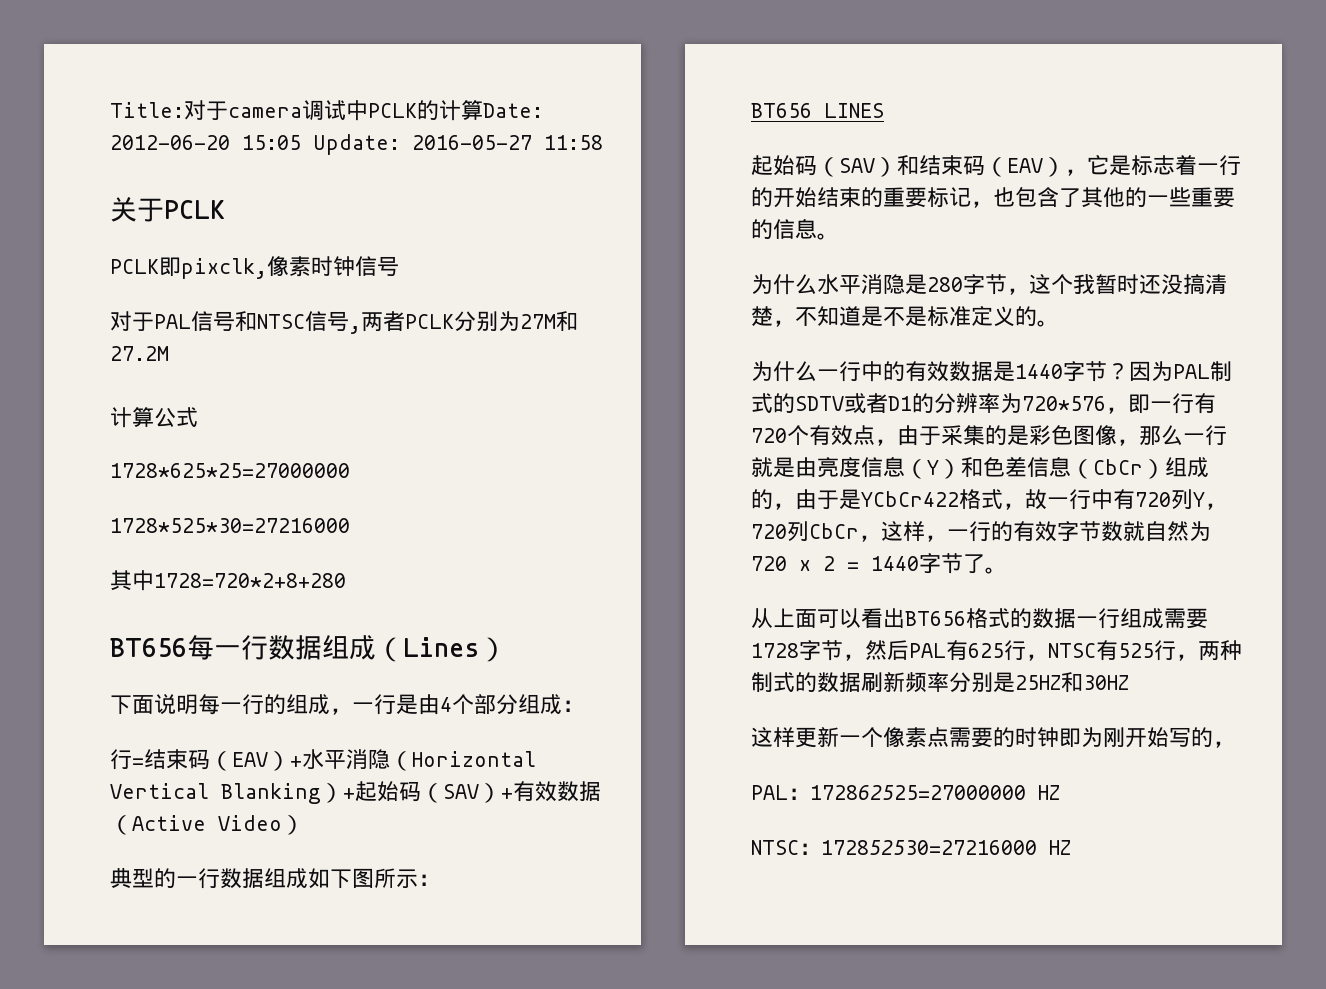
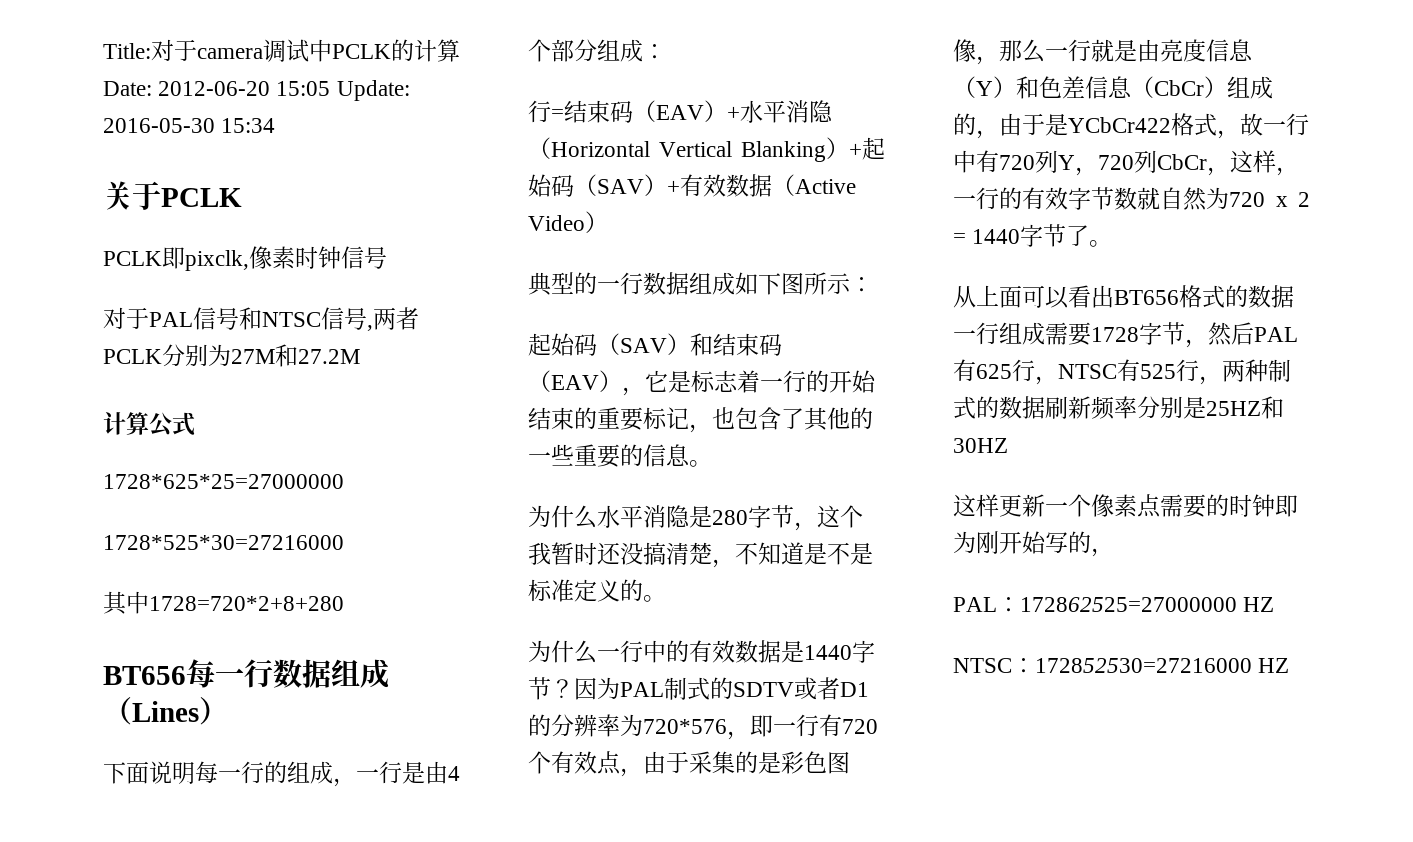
[412,135,603,150] 2016-05-27 11:58 -> [103,118,276,133] 2016-05-30 15:34
[751,103,884,118] // BT656 LINES -> (873, 284) none

